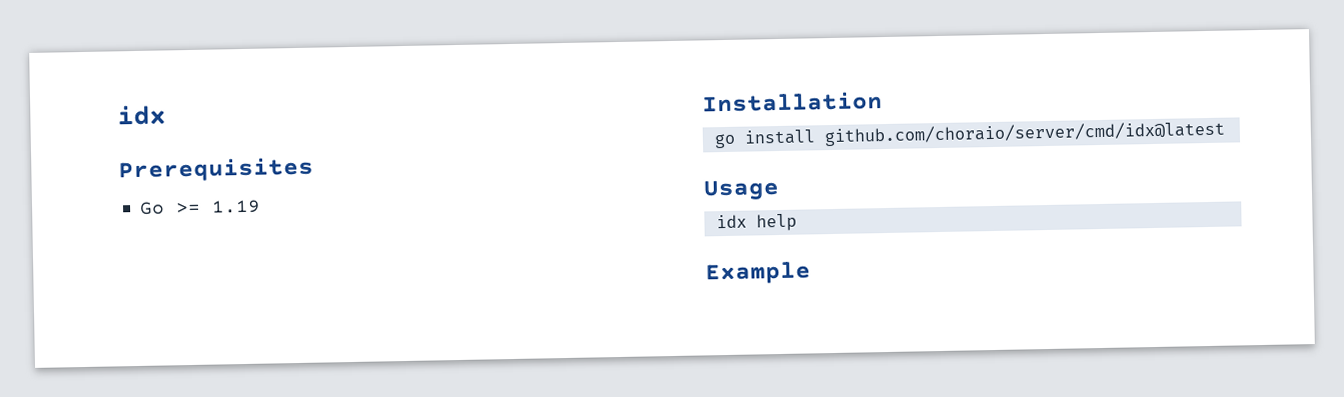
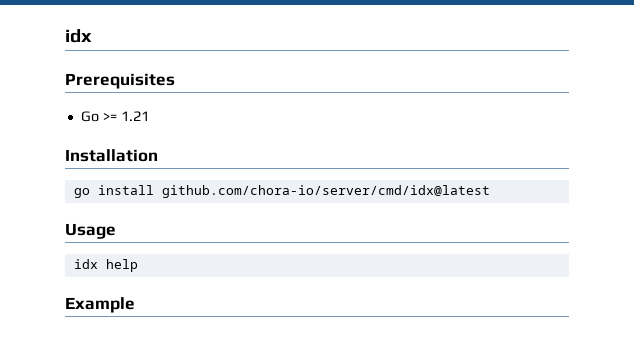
[211,199,262,214] 1.19 -> [120,111,149,121] 1.21
[823,120,1225,147] github.com/choraio/server/cmd/idx@latest -> [161,185,490,198] github.com/chora-io/server/cmd/idx@latest

